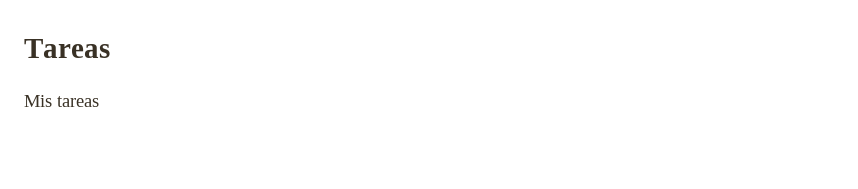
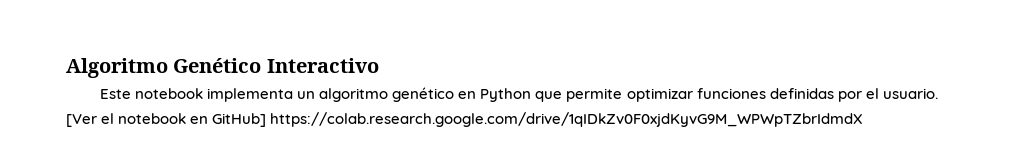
[24,39,110,58] [24,95,99,107] Tareas // Mis tareas -> [66,58,379,78] [100,87,938,102] [66,112,864,127] Algoritmo Genético Interactivo // Este notebook implementa un algoritmo genético en Python que permite optimizar funciones definidas por el usuario. // [Ver el notebook en GitHub] https://colab.research.google.com/drive/1qIDkZv0F0xjdKyvG9M_WPWpTZbrIdmdX

